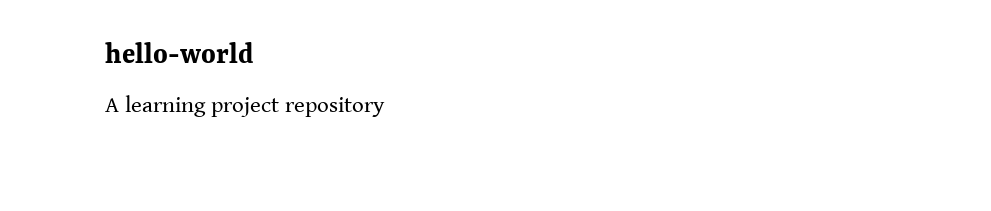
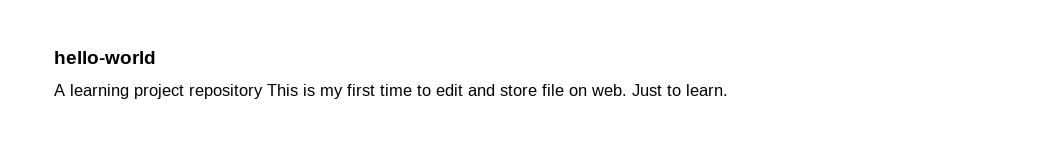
(386, 107) none -> [267,84,728,99] This is my first time to edit and store file on web. Just to learn.

